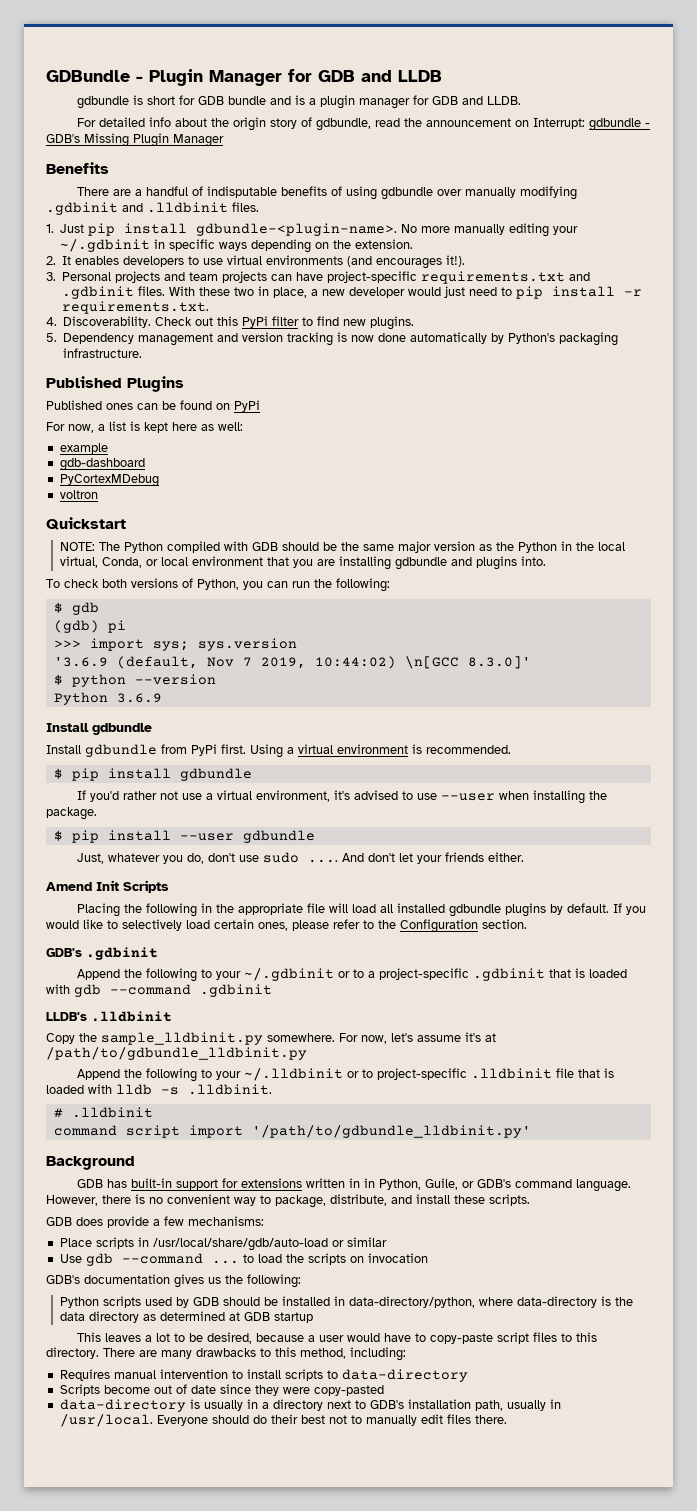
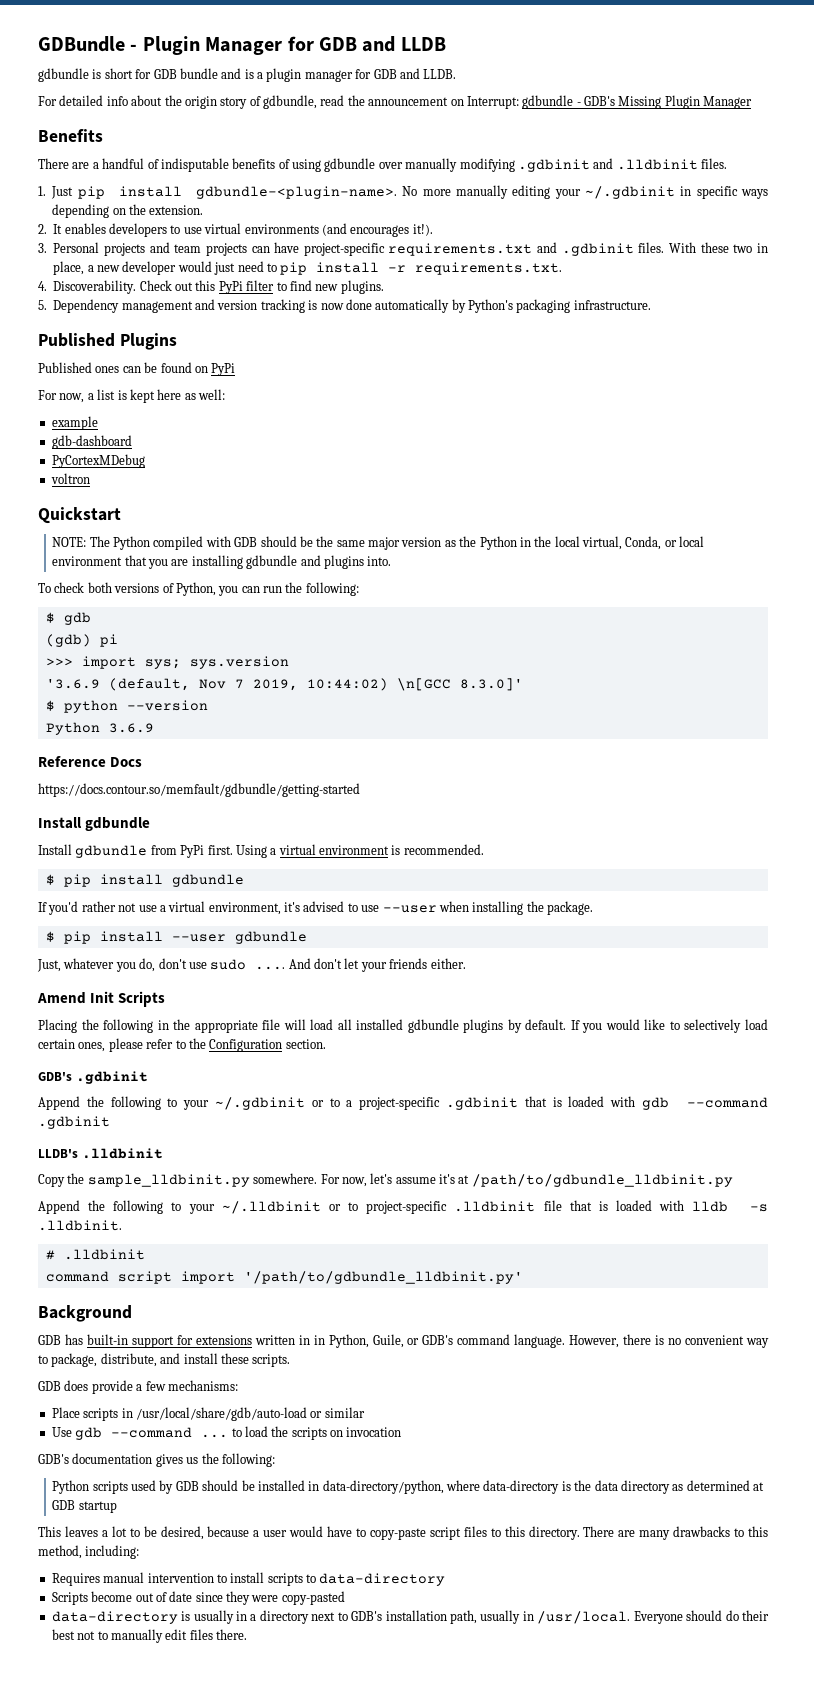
(162, 698) none -> [38,756,143,767] [38,783,360,797] // Reference Docs // https://docs.contour.so/memfault/gdbundle/getting-started

